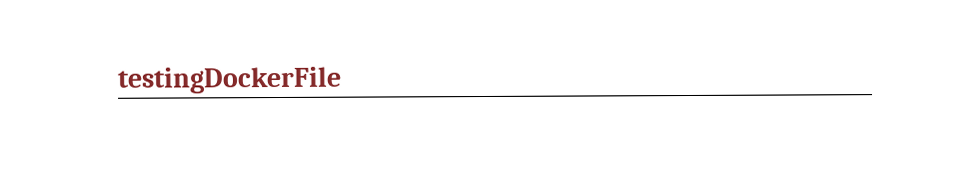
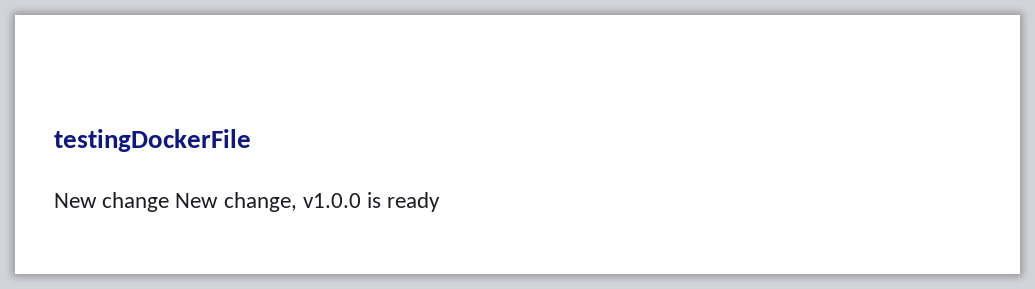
(342, 80) none -> [54,192,441,212] // New change New change, v1.0.0 is ready

